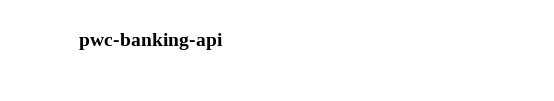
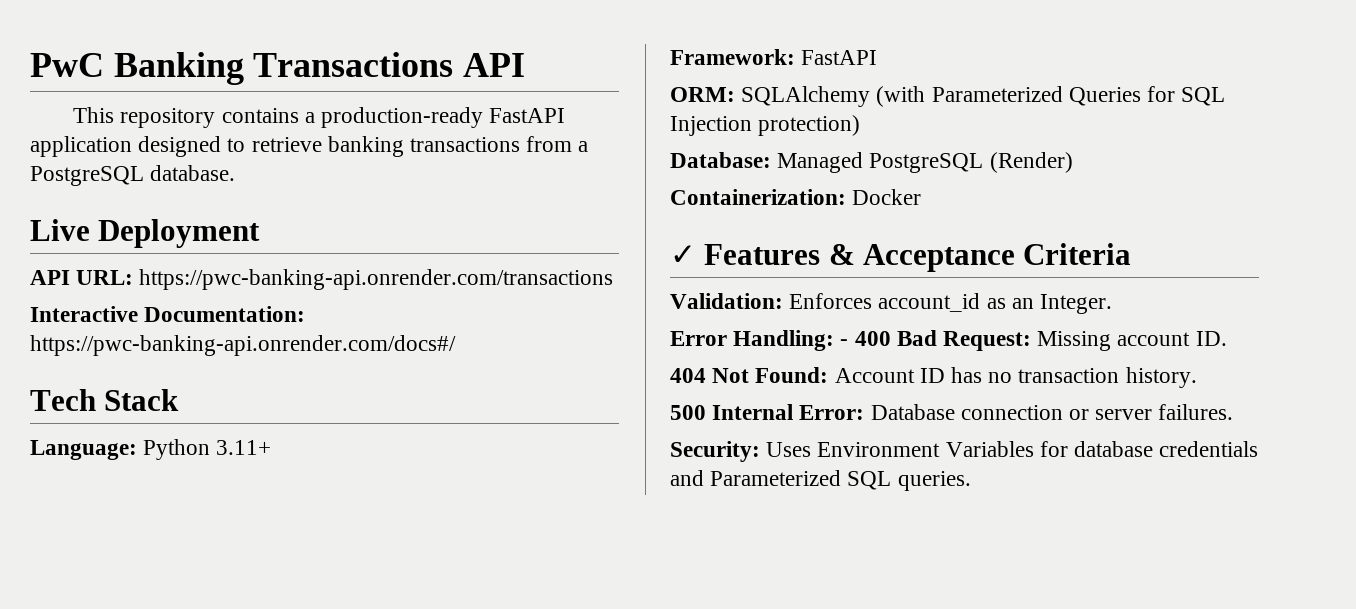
[79,33,223,50] pwc-banking-api -> [30,52,526,85] [73,107,566,128] [30,136,589,157] [30,165,236,186] [30,219,261,248] [30,269,614,290] [30,306,306,322] [30,335,456,356] [30,389,180,411] [30,439,272,460] [670,49,878,65] [670,86,1226,107] [670,115,861,136] [670,152,1073,173] [670,189,922,205] [670,243,1132,272] [670,293,1113,314] [670,330,1227,351] [670,367,1197,388] [670,404,1234,420] [670,441,1259,462] [670,470,971,491] PwC Banking Transactions API // This repository contains a production-ready FastAPI application designed to retrieve banking transactions from a PostgreSQL database. // Live Deployment // API URL: https://pwc-banking-api.onrender.com/transactions // Interactive Documentation: https://pwc-banking-api.onrender.com/docs#/ // Tech Stack // Language: Python 3.11+ // Framework: FastAPI // ORM: SQLAlchemy (with Parameterized Queries for SQL Injection protection) // Database: Managed PostgreSQL (Render) // Containerization: Docker // ✓ Features & Acceptance Criteria // Validation: Enforces account_id as an Integer. // Error Handling: - 400 Bad Request: Missing account ID. // 404 Not Found: Account ID has no transaction history. // 500 Internal Error: Database connection or server failures. // Security: Uses Environment Variables for database credentials and Parameterized SQL queries.

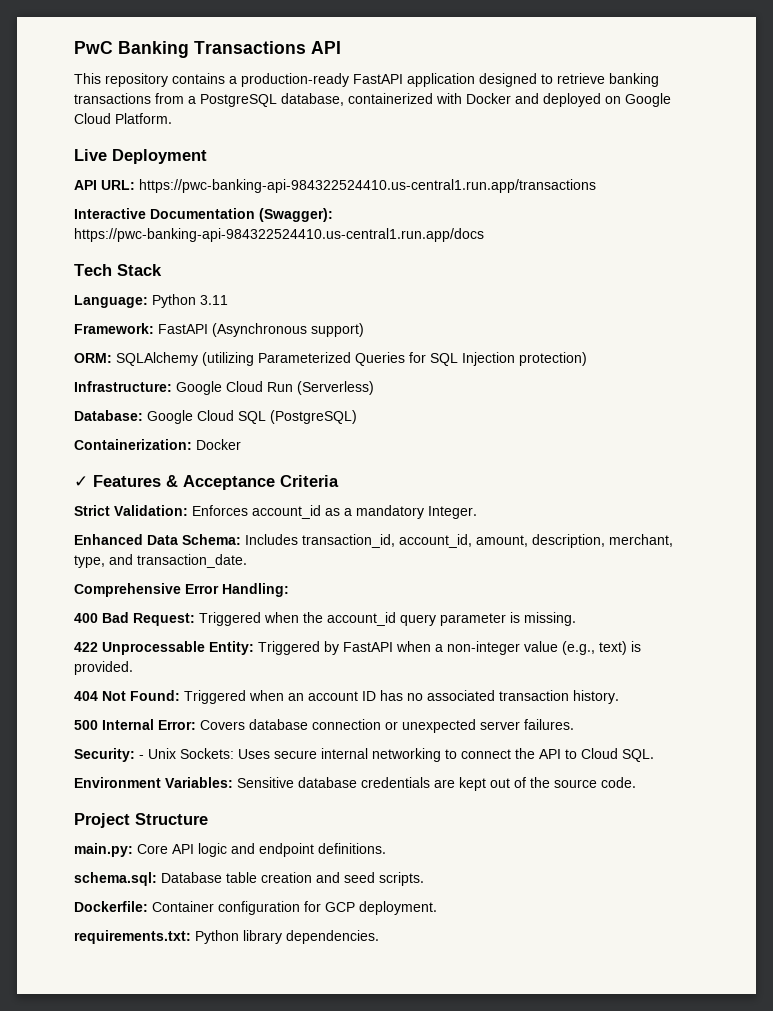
[150,165,236,181] database. -> [281,93,671,107] [74,113,172,124] database, containerized with Docker and deployed on Google Cloud Platform.
[139,269,614,290] https://pwc-banking-api.onrender.com/transactions -> [139,179,596,193] https://pwc-banking-api-984322524410.us-central1.run.app/transactions
[144,306,306,322] [30,335,456,356] Documentation: https://pwc-banking-api.onrender.com/docs#/ -> [150,208,333,222] [74,228,484,242] Documentation (Swagger): https://pwc-banking-api-984322524410.us-central1.run.app/docs
[216,440,272,455] 3.11+ -> [200,295,228,305] 3.11
(878, 57) none -> [212,323,364,337] (Asynchronous support)
[876,86,926,107] (with -> [202,352,254,366] (utilizing
[670,152,1073,173] Database: Managed PostgreSQL (Render) -> [74,381,374,395] [74,410,357,424] Infrastructure: Google Cloud Run (Serverless) // Database: Google Cloud SQL (PostgreSQL)
(1132, 254) none -> [74,505,110,516] Strict
[1011,298,1034,309] an -> [344,505,424,519] a mandatory
(1113, 304) none -> [74,534,673,548] [74,554,247,568] [74,583,181,597] Enhanced Data Schema: Includes transaction_id, account_id, amount, description, merchant, type, and transaction_date. // Comprehensive
[840,339,849,346] - -> (289, 590) //
[1037,331,1227,351] Missing account ID. -> [199,612,576,626] [74,641,641,655] [74,661,133,675] Triggered when the account_id query parameter is missing. // 422 Unprocessable Entity: Triggered by FastAPI when a non-integer value (e.g., text) is provided.
[834,368,915,383] Account -> [184,690,358,704] Triggered when an account
(1013, 377) none -> [427,690,495,701] associated
[870,404,955,420] Database -> [200,719,308,730] Covers database
(1090, 414) none -> [402,719,476,733] unexpected
[766,441,1259,457] [670,470,971,491] Uses Environment Variables for database credentials and Parameterized SQL queries. -> [139,748,654,762] [74,777,636,791] [74,813,208,828] [74,843,386,857] [74,872,424,886] [74,901,437,915] [74,930,379,944] - Unix Sockets: Uses secure internal networking to connect the API to Cloud SQL. // Environment Variables: Sensitive database credentials are kept out of the source code. // Project Structure // main.py: Core API logic and endpoint definitions. // schema.sql: Database table creation and seed scripts. // Dockerfile: Container configuration for GCP deployment. // requirements.txt: Python library dependencies.

